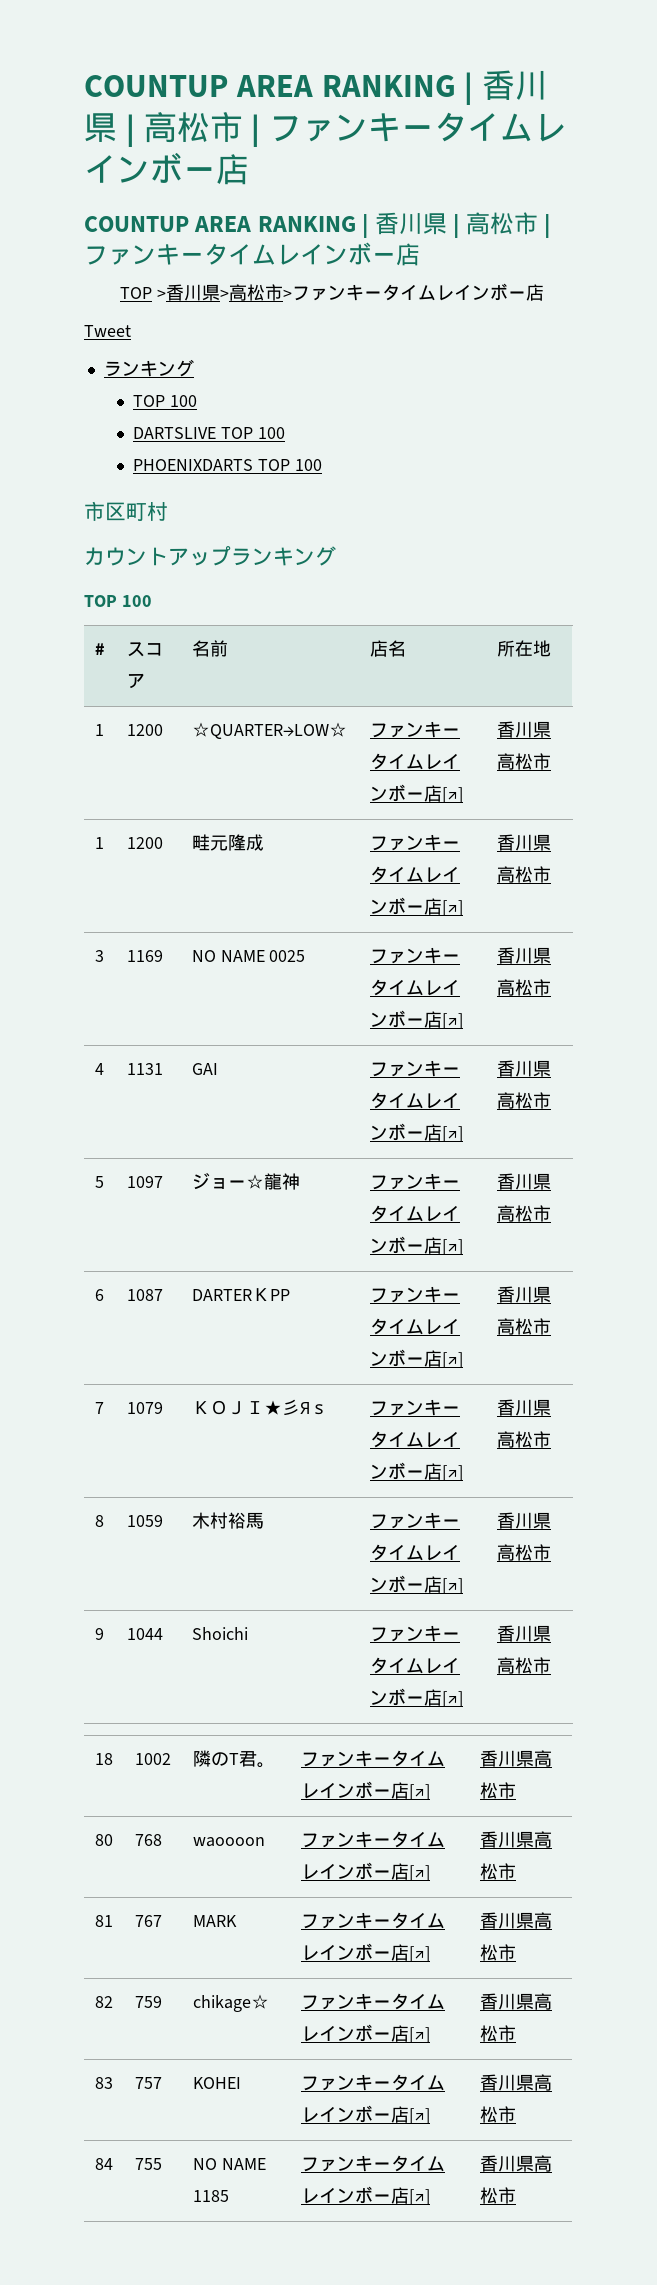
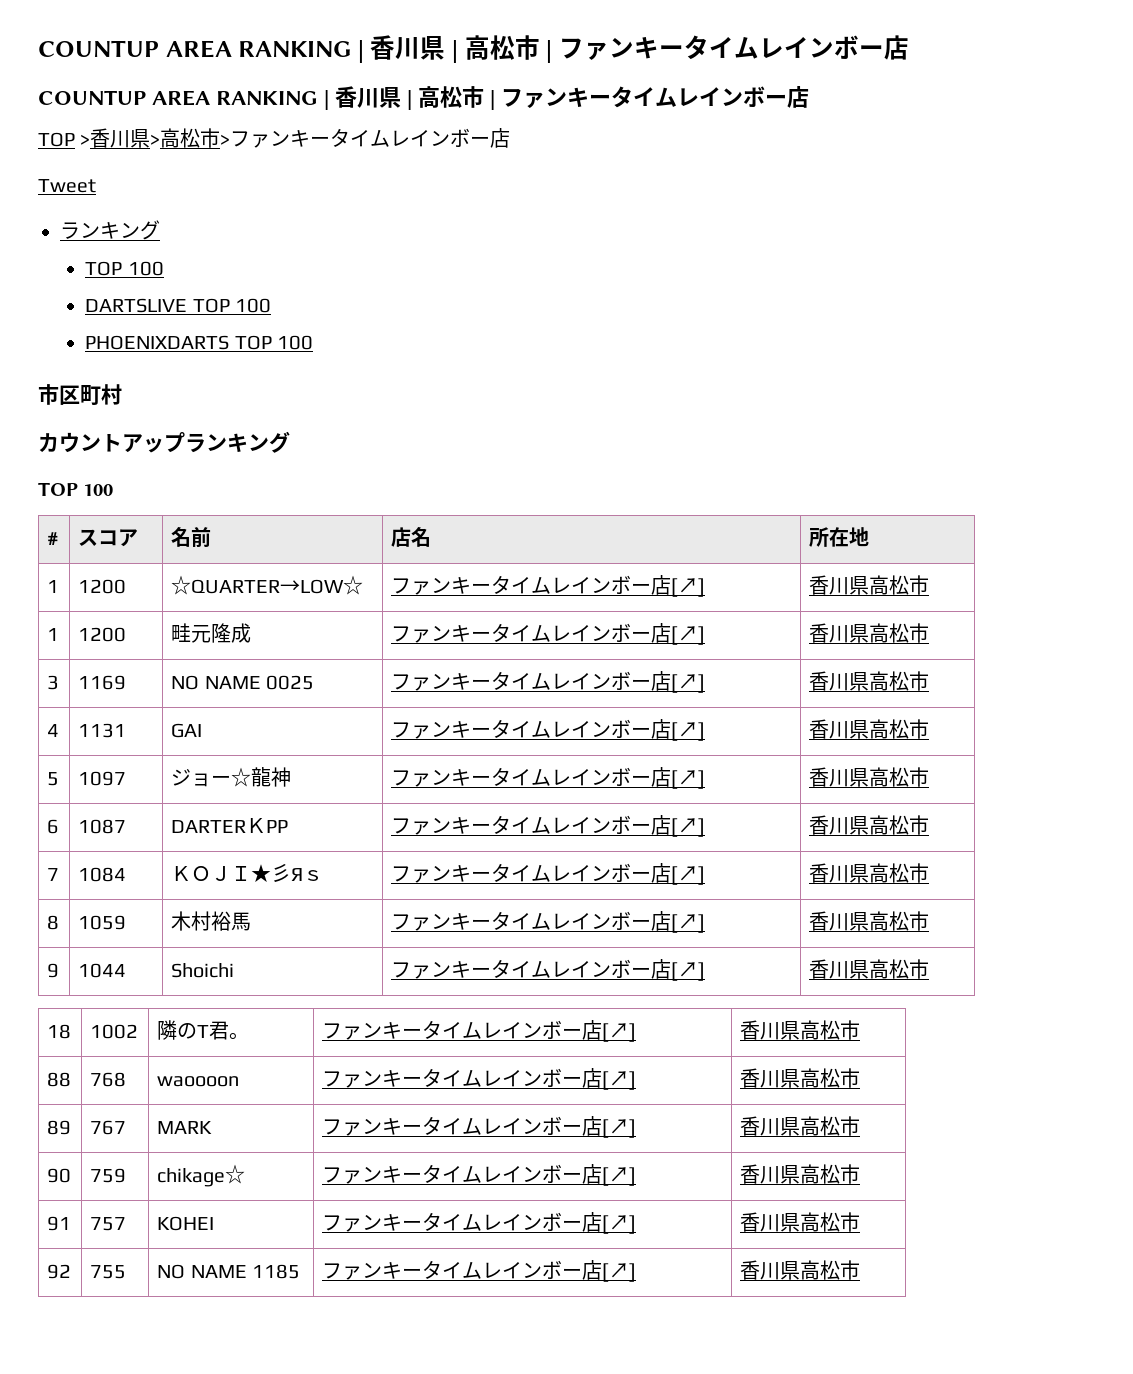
[126,1402,163,1414] 1079 -> [78,867,127,882] 1084
[94,1834,113,1846] 80 -> [47,1072,72,1087] 88
[94,1915,113,1927] 81 -> [47,1120,72,1135] 89
[94,1996,113,2008] 82 -> [47,1168,72,1183] 90
[94,2077,113,2089] 83 -> [47,1216,72,1231] 91
[94,2158,113,2170] 84 -> [47,1264,72,1279] 92

